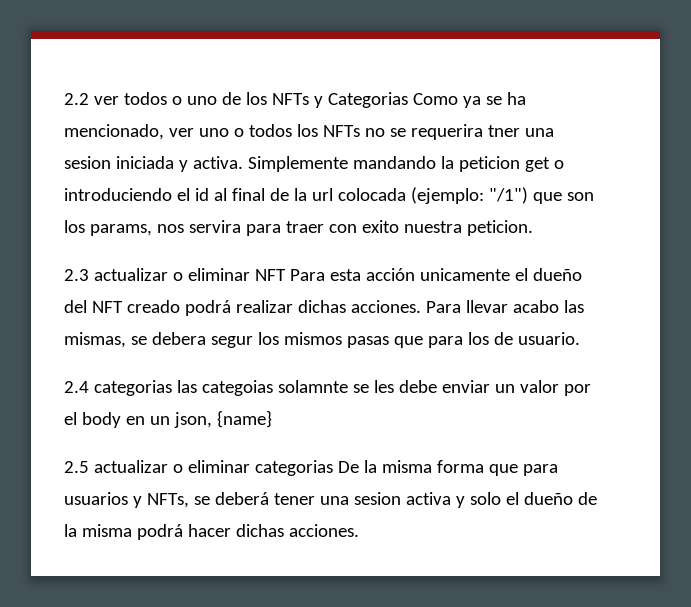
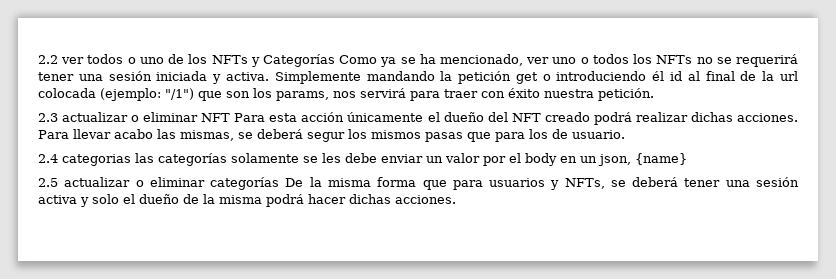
[327,92,408,108] Categorias -> [262,54,335,67] Categorías
[410,124,554,140] [64,156,111,169] requerira tner una sesion -> [736,54,799,67] [38,71,152,81] requerirá tener una sesión
[458,156,520,172] peticion -> [458,71,512,84] petición
[176,188,190,201] el -> [652,71,665,81] él
[188,220,241,233] servira -> [360,88,406,98] servirá
[361,220,533,236] exito nuestra peticion. -> [508,88,654,101] éxito nuestra petición.
[419,268,510,281] unicamente -> [347,112,424,122] únicamente
[151,332,206,345] debera -> [257,129,303,139] deberá
[201,380,348,396] categoias solamnte -> [158,153,299,166] categorías solamente
[254,460,333,476] categorias -> [210,177,280,190] categorías
[353,492,401,505] sesion -> [756,177,800,187] sesión

